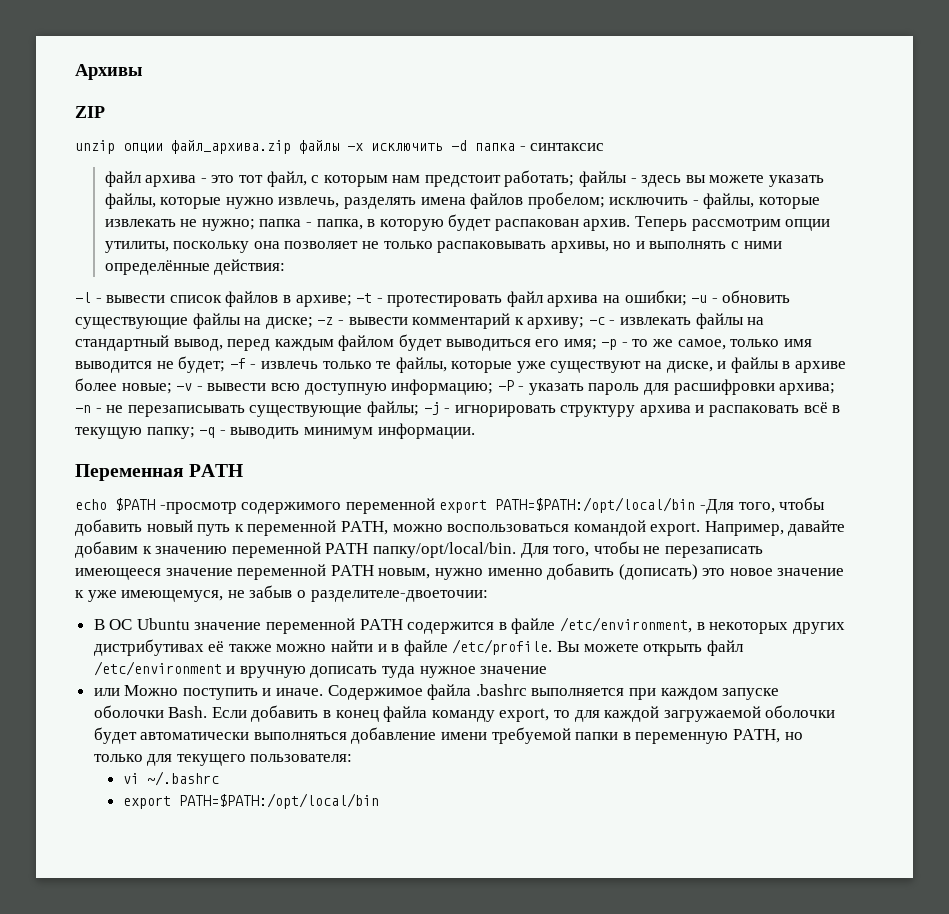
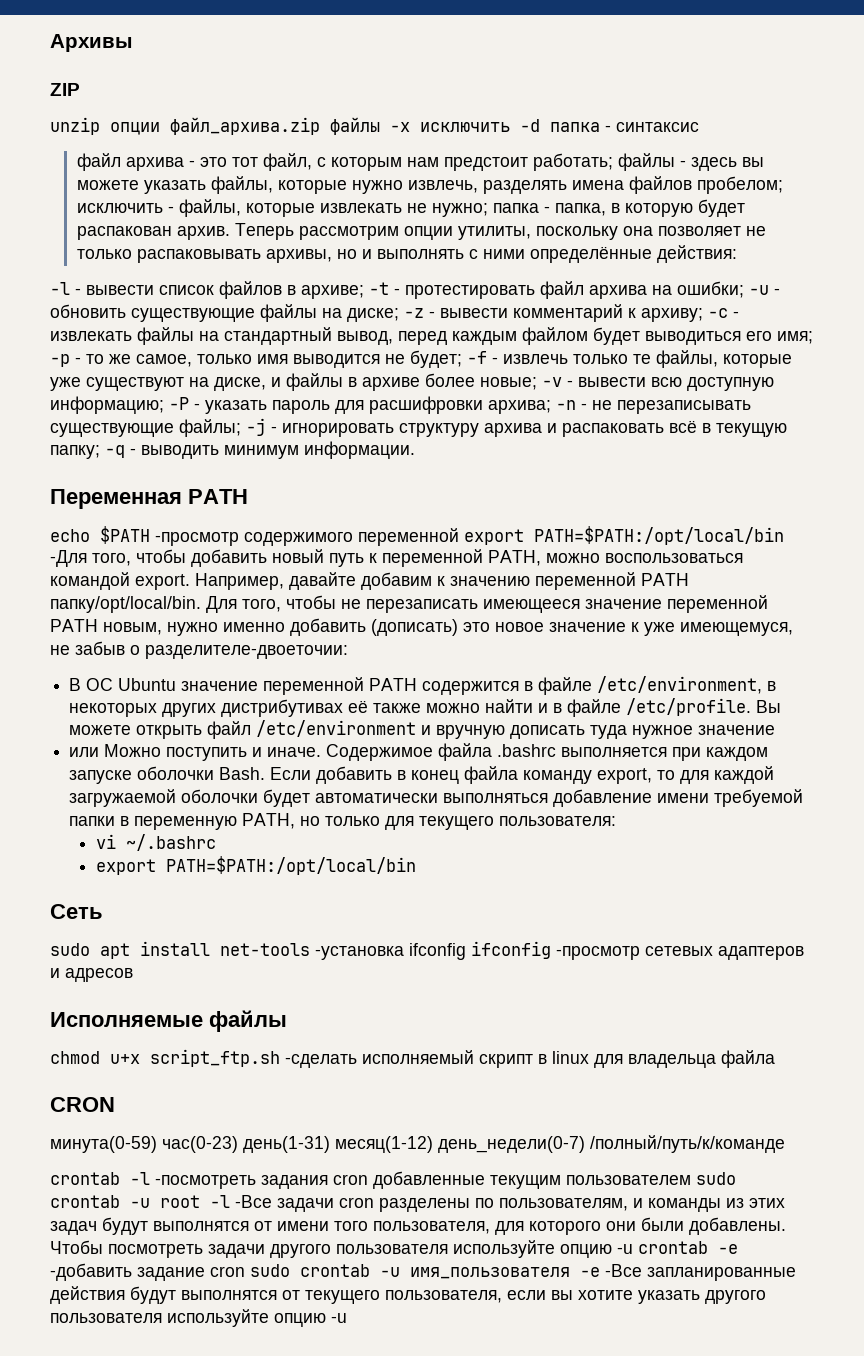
(380, 801) none -> [50,904,103,919] [50,941,804,960] [50,968,133,982] [50,1010,287,1032] [50,1049,775,1068] [50,1097,115,1112] [50,1135,785,1153] [50,1171,736,1189] [50,1195,785,1212] [50,1217,786,1235] [50,1240,738,1258] [50,1263,796,1281] [50,1286,766,1304] [50,1309,347,1327] // Сеть // sudo apt install net-tools -установка ifconfig ifconfig -просмотр сетевых адаптеров и адресов // Исполняемые файлы // chmod u+x script_ftp.sh -сделать исполняемый скрипт в linux для владельца файла // CRON // минута(0-59) час(0-23) день(1-31) месяц(1-12) день_недели(0-7) /полный/путь/к/команде // crontab -l -посмотреть задания cron добавленные текущим пользователем sudo crontab -u root -l -Все задачи cron разделены по пользователям, и команды из этих задач будут выполнятся от имени того пользователя, для которого они были добавлены. Чтобы посмотреть задачи другого пользователя используйте опцию -u crontab -e -добавить задание cron sudo crontab -u имя_пользователя -e -Все запланированные действия будут выполнятся от текущего пользователя, если вы хотите указать другого пользователя используйте опцию -u

